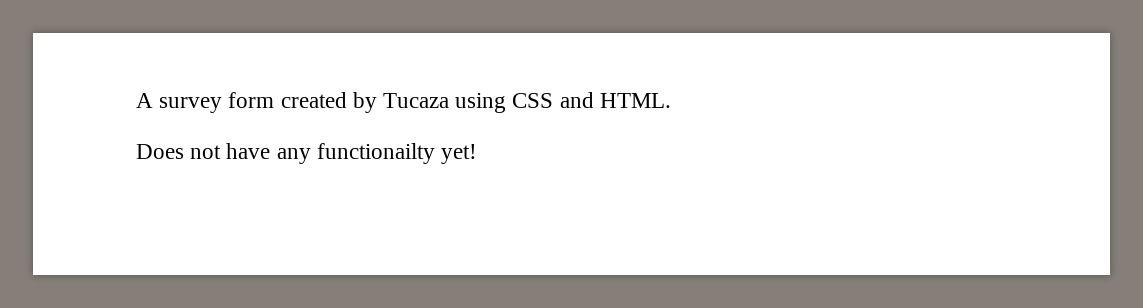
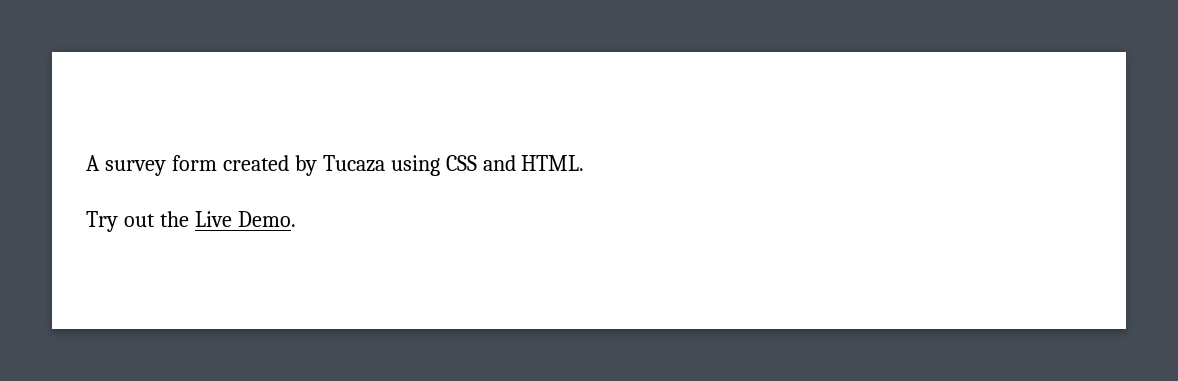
[136,143,478,164] Does not have any functionailty yet! -> [86,211,296,232] Try out the Live Demo.

